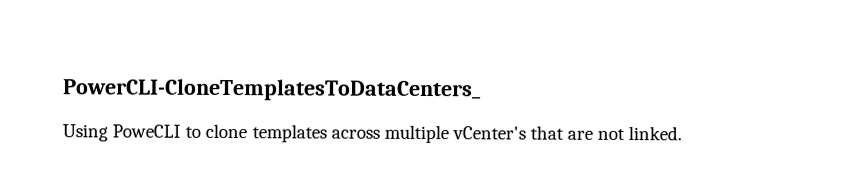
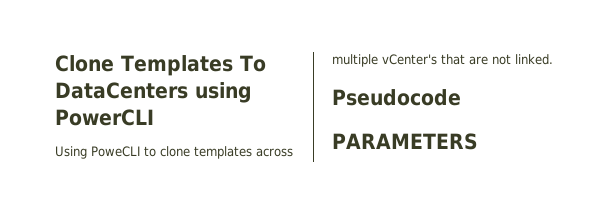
[62,78,482,102] PowerCLI-CloneTemplatesToDataCenters_ -> [55,55,266,76] [55,82,252,103] [55,109,154,126] Clone Templates To DataCenters using PowerCLI
(683, 133) none -> [332,89,461,106] [332,133,478,150] // Pseudocode // PARAMETERS

